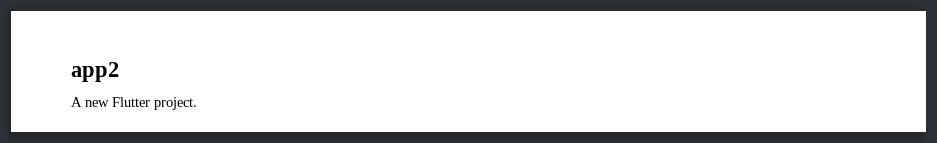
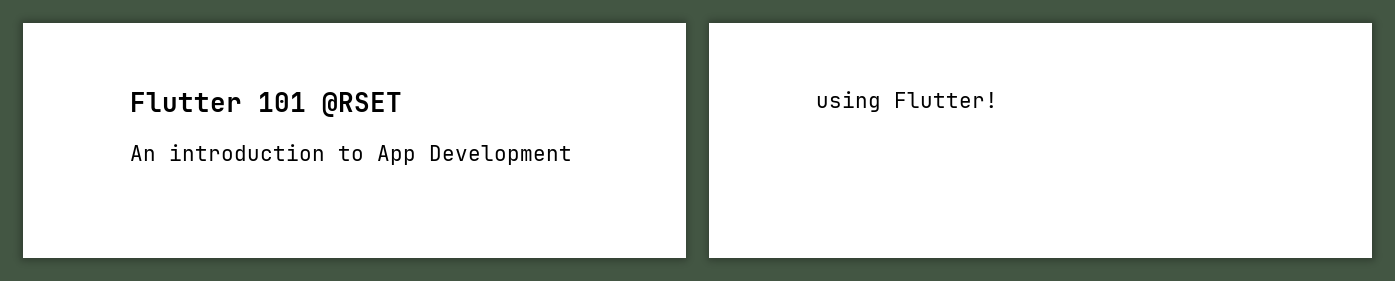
[71,62,119,82] [71,97,197,110] app2 // A new Flutter project. -> [130,92,402,117] [130,144,572,165] [816,91,998,112] Flutter 101 @RSET // An introduction to App Development using Flutter!

